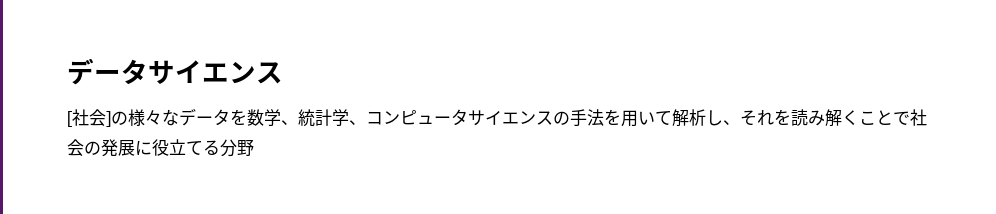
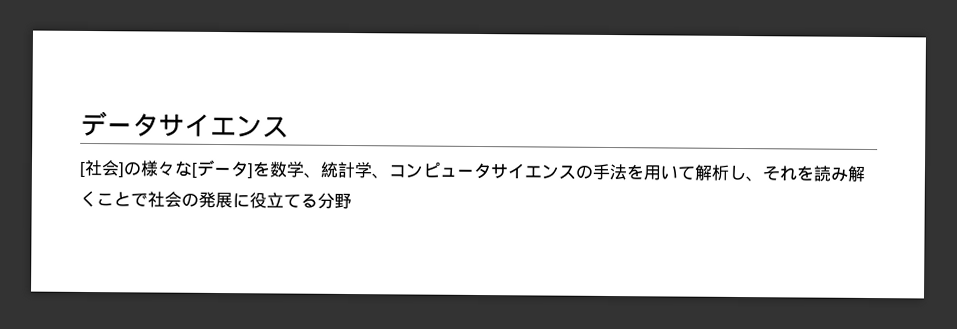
[179,108,230,126] データ -> [191,159,254,179] [データ]

